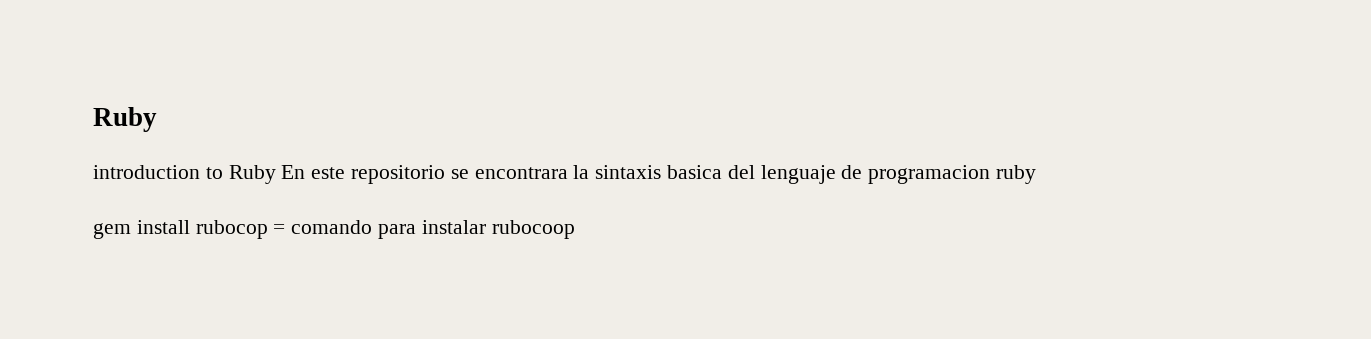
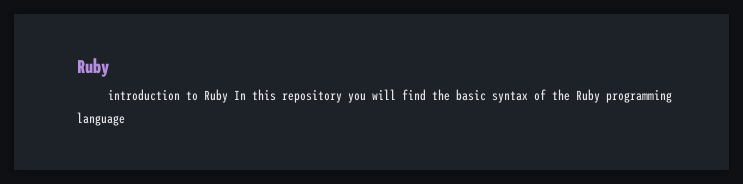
[281,165,1037,184] [93,220,575,239] En este repositorio se encontrara la sintaxis basica del lenguaje de programacion ruby // gem install rubocop = comando para instalar rubocoop -> [233,89,672,103] [77,112,125,126] In this repository you will find the basic syntax of the Ruby programming language

